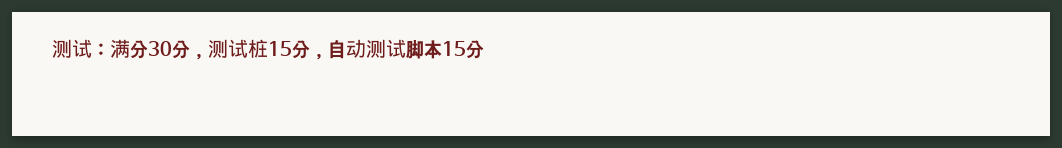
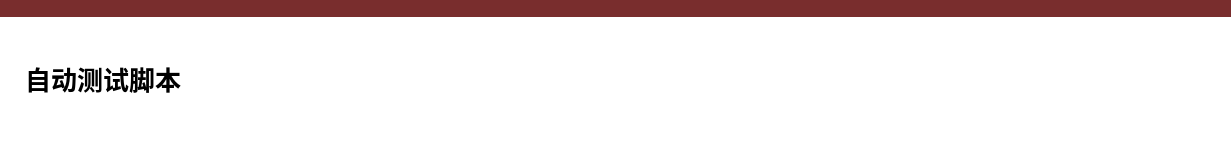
[52,39,328,60] 测试：满分30分，测试桩15分， -> (25, 80) none
[442,40,484,59] 15分 -> (181, 80) none

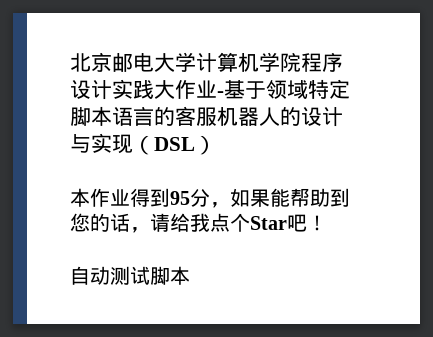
(25, 80) none -> [70,52,343,73] [70,79,350,100] [70,106,343,127] [70,133,216,155] [70,188,350,208] [70,213,327,233] 北京邮电大学计算机学院程序设计实践大作业-基于领域特定脚本语言的客服机器人的设计与实现（DSL） // 本作业得到95分，如果能帮助到您的话，请给我点个Star吧！ //

